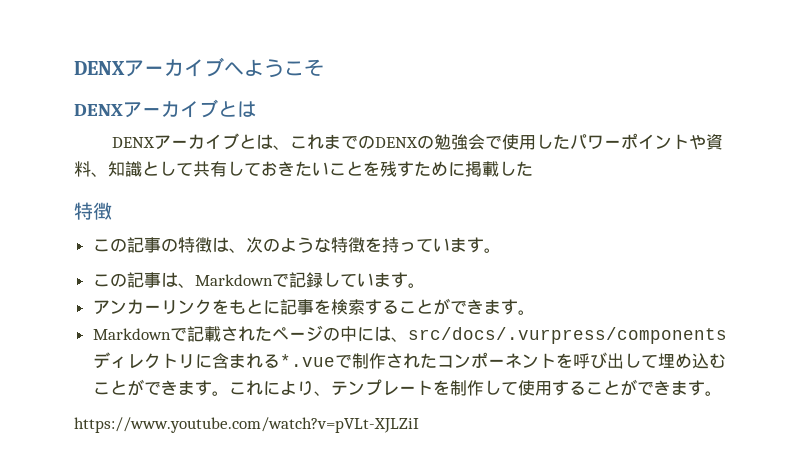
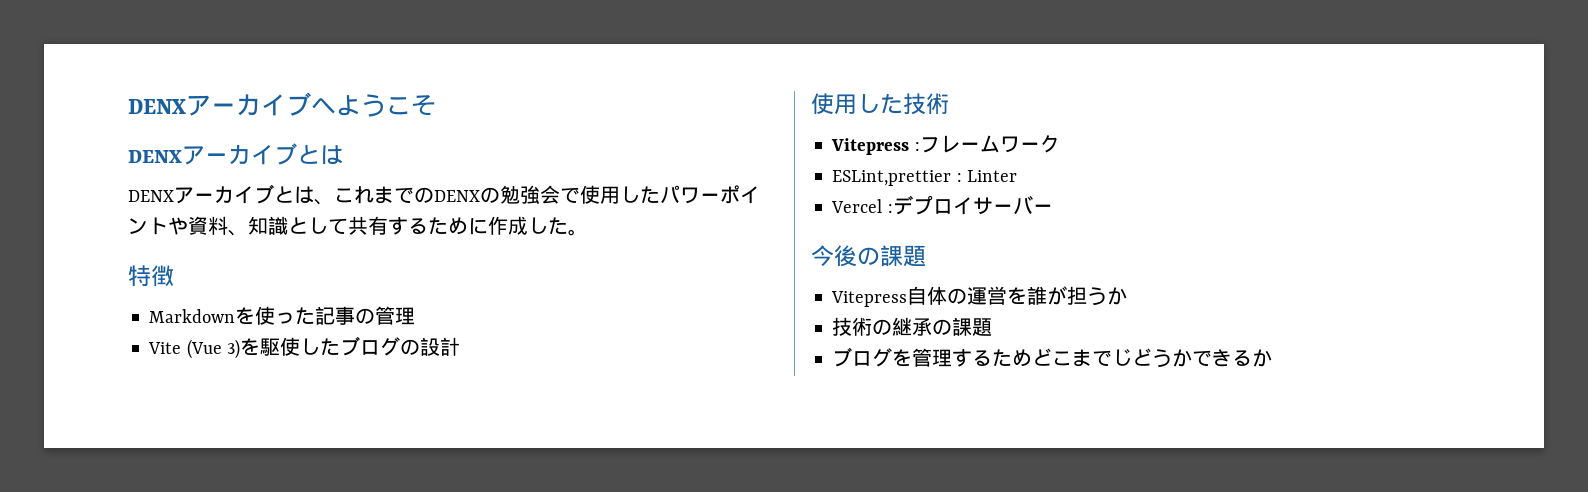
[227,161,533,177] しておきたいことを残すために掲載した -> [388,216,588,236] するために作成した。
[92,237,501,253] [92,272,425,288] [92,298,535,315] [92,325,727,344] [92,352,726,369] [92,379,722,396] [74,417,419,433] この記事の特徴は、次のような特徴を持っています。 // この記事は、Markdownで記録しています。 // アンカーリンクをもとに記事を検索することができます。 // Markdownで記載されたページの中には、src/docs/.vurpress/componentsディレクトリに含まれる*.vueで制作されたコンポーネントを呼び出して埋め込むことができます。これにより、テンプレートを制作して使用することができます。 // https://www.youtube.com/watch?v=pVLt-XJLZiI -> [149,306,416,325] [148,336,460,359] [811,93,949,115] [831,135,1060,155] [832,170,1017,186] [831,195,1053,215] [811,245,926,267] [831,286,1128,307] [832,317,993,336] [832,347,1273,368] Markdownを使った記事の管理 // Vite (Vue 3)を駆使したブログの設計 // 使用した技術 // Vitepress :フレームワーク // ESLint,prettier : Linter // Vercel :デプロイサーバー // 今後の課題 // Vitepress自体の運営を誰が担うか // 技術の継承の課題 // ブログを管理するためどこまでじどうかできるか

